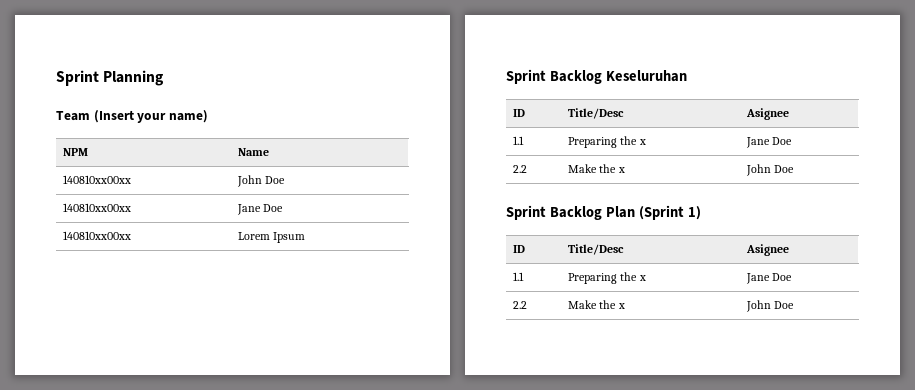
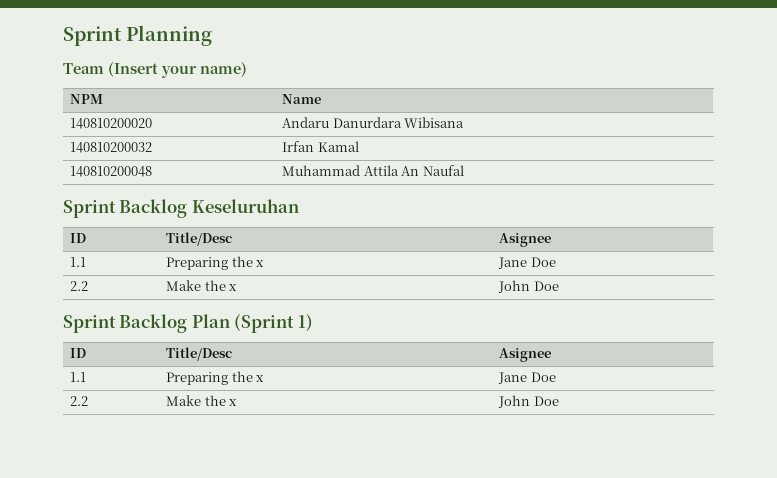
[63,175,132,184] [237,175,286,187] [63,203,132,212] [237,204,284,215] [63,231,132,240] [238,232,306,243] 140810xx00xx | John Doe // 140810xx00xx | Jane Doe // 140810xx00xx | Lorem Ipsum -> [70,118,153,129] [282,117,465,128] [70,142,153,153] [282,141,359,152] [70,166,153,177] [282,165,464,176] 140810200020 | Andaru Danurdara Wibisana // 140810200032 | Irfan Kamal // 140810200048 | Muhammad Attila An Naufal

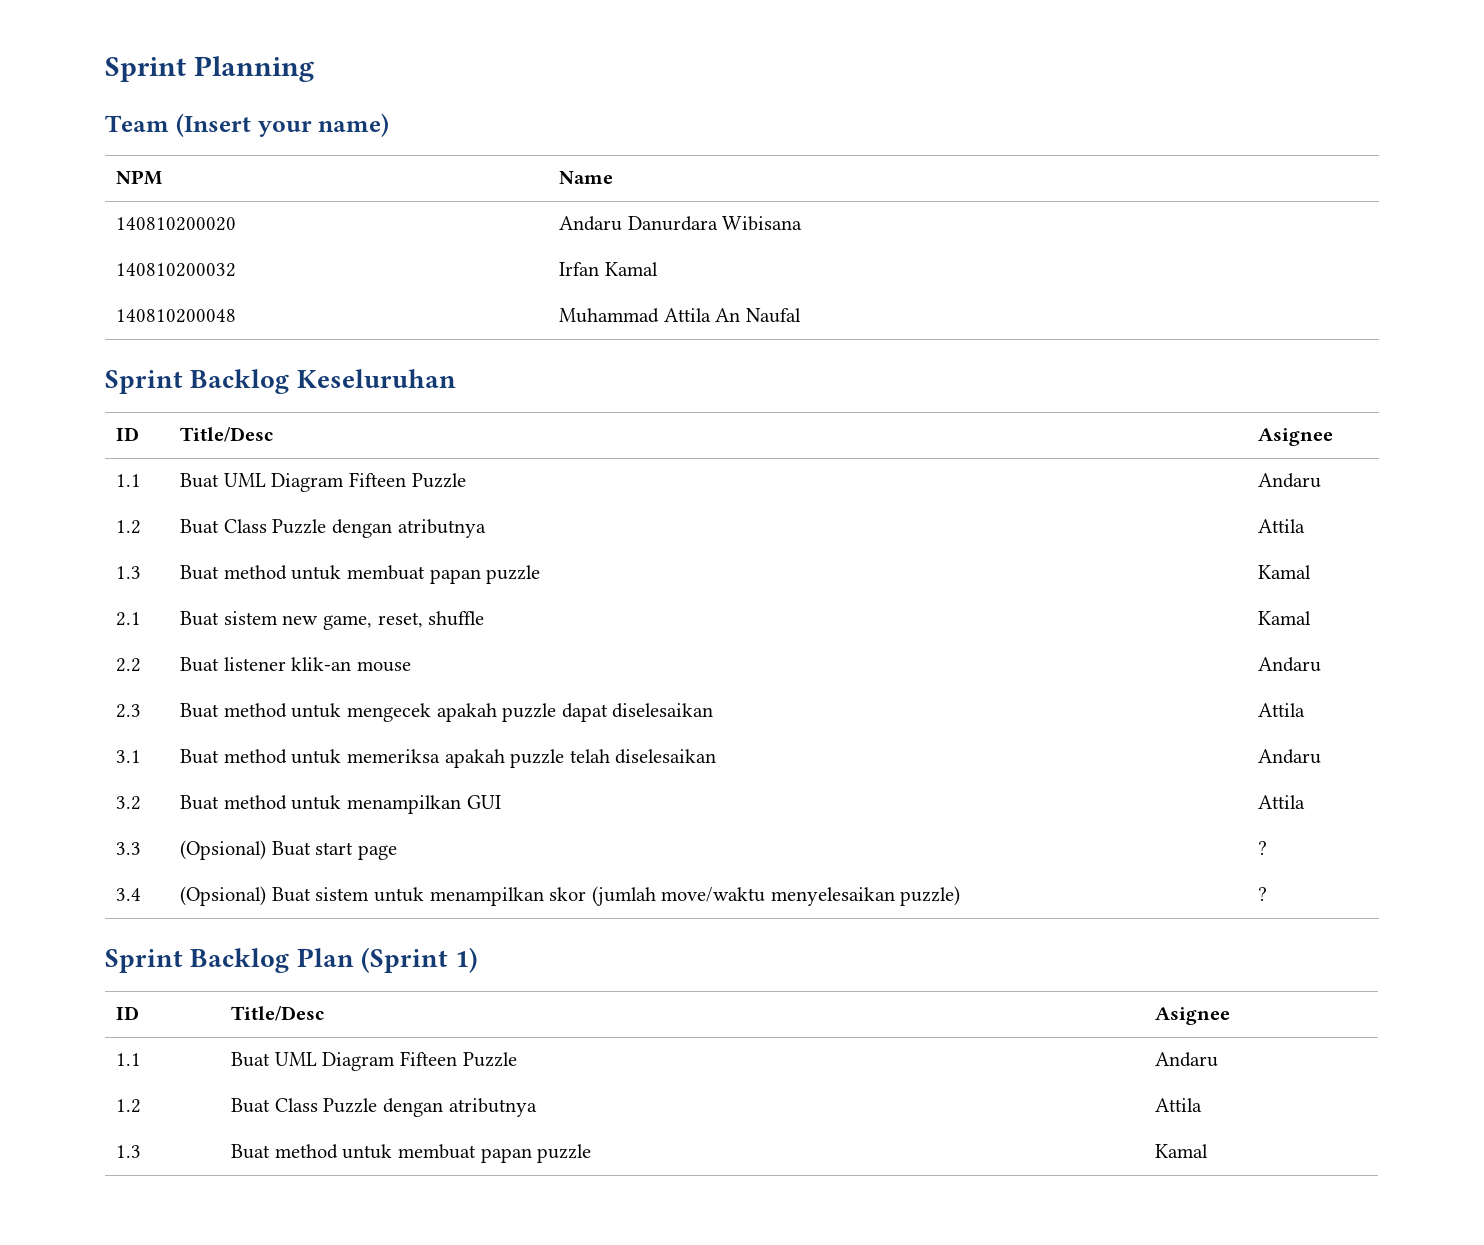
[166,256,265,270] [498,257,556,269] [70,281,89,291] [166,280,238,291] [498,280,559,293] Preparing the x | Jane Doe // 2.2 | Make the x | John Doe -> [180,472,466,492] [1258,473,1322,488] [116,520,142,534] [180,519,486,538] [1258,519,1306,533] [116,566,142,579] [180,565,541,584] [1258,565,1312,579] [116,612,142,626] [180,611,485,630] [1258,611,1312,625] [116,658,142,672] [180,657,412,672] [1258,657,1322,672] [116,704,142,718] [180,703,714,722] [1258,703,1306,717] [116,750,142,763] [180,749,717,768] [1258,749,1322,764] [116,796,142,810] [180,795,501,814] [1258,795,1306,809] [116,842,142,855] [180,840,398,860] [1258,841,1268,855] [116,888,142,901] [180,886,961,906] [1258,887,1268,901] Buat UML Diagram Fifteen Puzzle | Andaru // 1.2 | Buat Class Puzzle dengan atributnya | Attila // 1.3 | Buat method untuk membuat papan puzzle | Kamal // 2.1 | Buat sistem new game, reset, shuffle | Kamal // 2.2 | Buat listener klik-an mouse | Andaru // 2.3 | Buat method untuk mengecek apakah puzzle dapat diselesaikan | Attila // 3.1 | Buat method untuk memeriksa apakah puzzle telah diselesaikan | Andaru // 3.2 | Buat method untuk menampilkan GUI | Attila // 3.3 | (Opsional) Buat start page | ? // 3.4 | (Opsional) Buat sistem untuk menampilkan skor (jumlah move/waktu menyelesaikan puzzle) | ?
[166,371,265,385] [498,372,556,384] [70,396,89,406] [166,395,238,406] [498,395,559,408] Preparing the x | Jane Doe // 2.2 | Make the x | John Doe -> [231,1051,517,1071] [1155,1052,1219,1067] [116,1099,142,1113] [231,1098,537,1117] [1155,1098,1203,1112] [116,1145,142,1158] [231,1144,592,1163] [1155,1144,1209,1158] Buat UML Diagram Fifteen Puzzle | Andaru // 1.2 | Buat Class Puzzle dengan atributnya | Attila // 1.3 | Buat method untuk membuat papan puzzle | Kamal

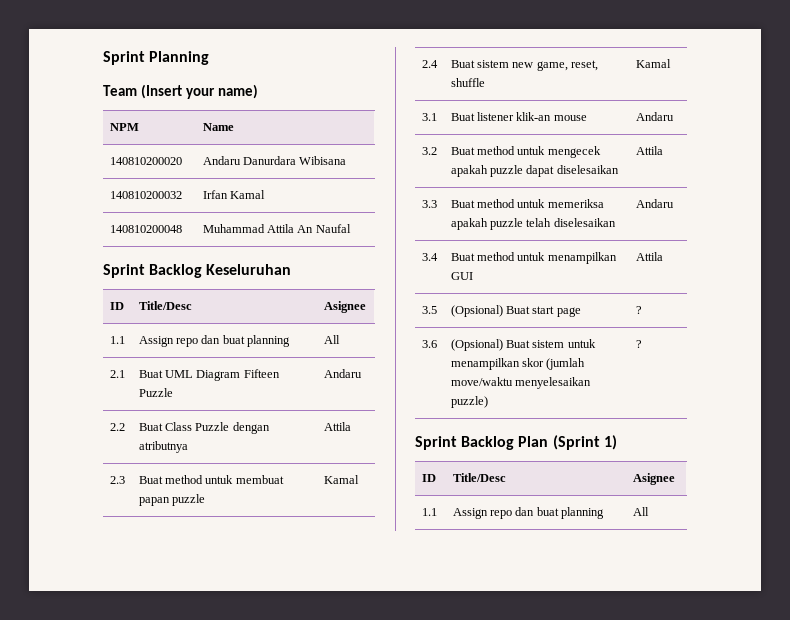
[180,472,466,492] [1258,473,1322,488] [116,520,142,534] [180,519,486,538] [1258,519,1306,533] [116,566,142,579] | Buat UML Diagram Fifteen Puzzle | Andaru // 1.2 | Buat Class Puzzle dengan atributnya | Attila // 1.3 -> [138,335,291,347] [323,335,340,344] [109,370,125,378] [138,369,280,381] [138,388,173,397] [323,369,362,378] [109,423,125,431] [138,422,270,434] [138,441,188,453] [323,422,351,431] [109,476,125,484] | Assign repo dan buat planning | All // 2.1 | Buat UML Diagram Fifteen Puzzle | Andaru // 2.2 | Buat Class Puzzle dengan atributnya | Attila // 2.3
[116,612,142,626] 2.1 -> [421,60,438,68] 2.4
[116,658,142,672] 2.2 -> [421,113,437,121] 3.1
[116,704,142,718] 2.3 -> [421,147,437,155] 3.2
[116,750,142,763] 3.1 -> [421,200,437,208] 3.3
[116,796,142,810] 3.2 -> [421,253,438,261] 3.4
[116,842,142,855] 3.3 -> [421,306,437,314] 3.5
[116,888,142,901] 3.4 -> [421,340,437,348] 3.6
[231,1051,517,1071] [1155,1052,1219,1067] [116,1099,142,1113] [231,1098,537,1117] [1155,1098,1203,1112] [116,1145,142,1158] [231,1144,592,1163] [1155,1144,1209,1158] Buat UML Diagram Fifteen Puzzle | Andaru // 1.2 | Buat Class Puzzle dengan atributnya | Attila // 1.3 | Buat method untuk membuat papan puzzle | Kamal -> [452,507,605,519] [632,507,649,516] Assign repo dan buat planning | All

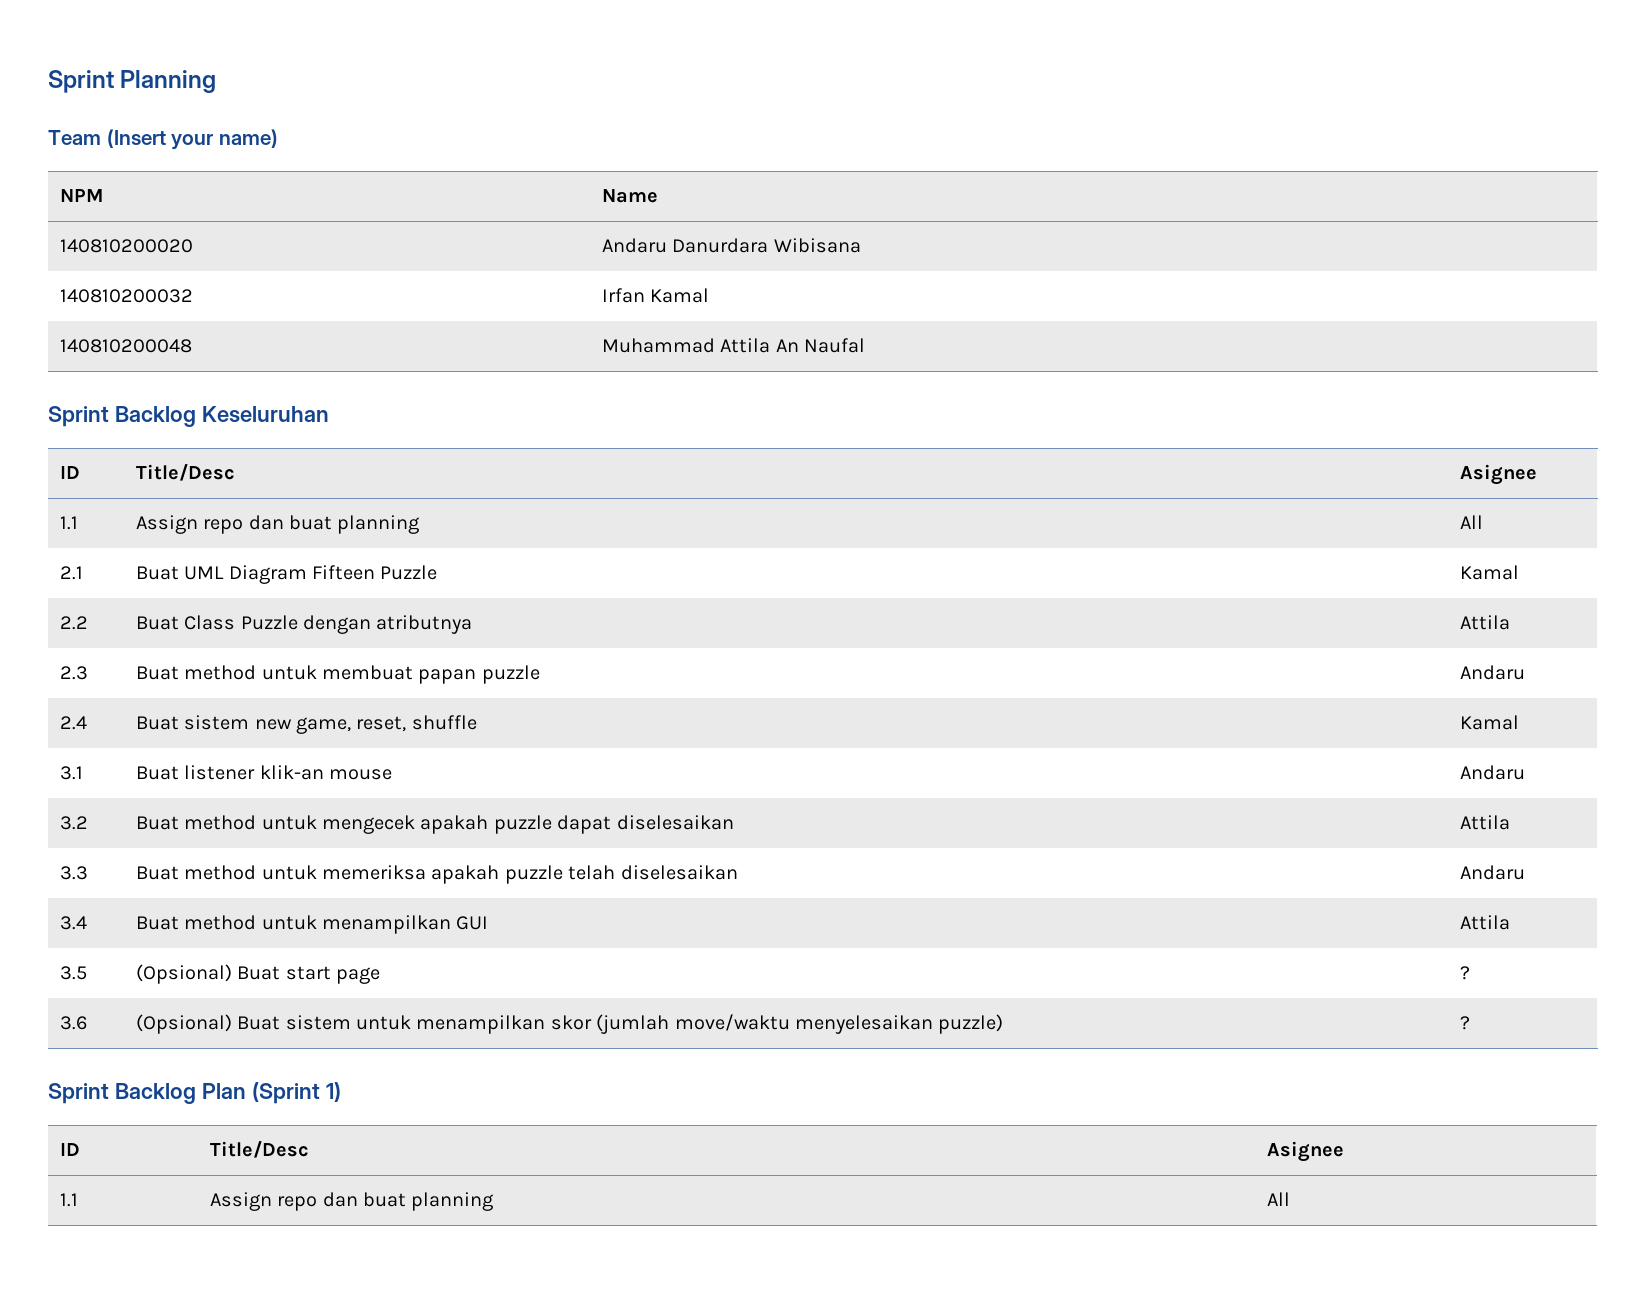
[323,369,362,378] Andaru -> [1459,565,1519,580] Kamal
[323,475,359,484] Kamal -> [1459,665,1525,680] Andaru

